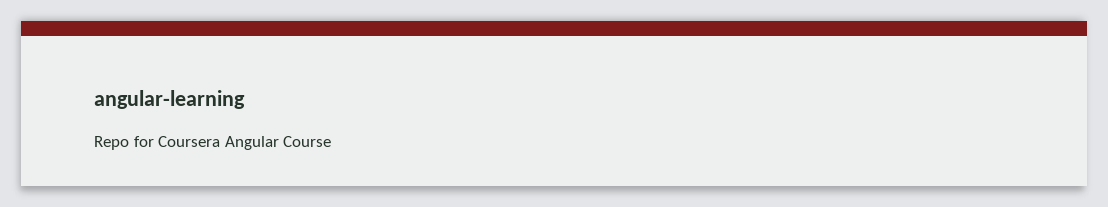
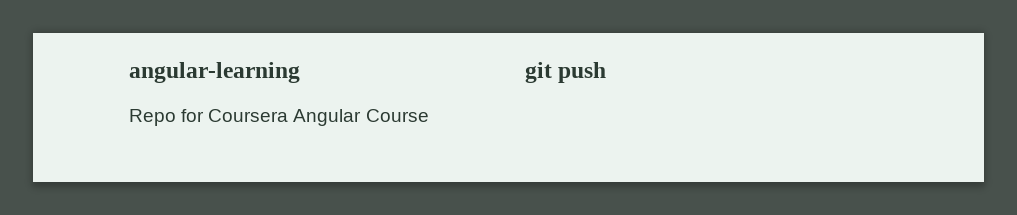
(332, 141) none -> [525,62,607,83] // git push

